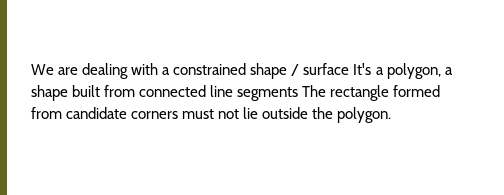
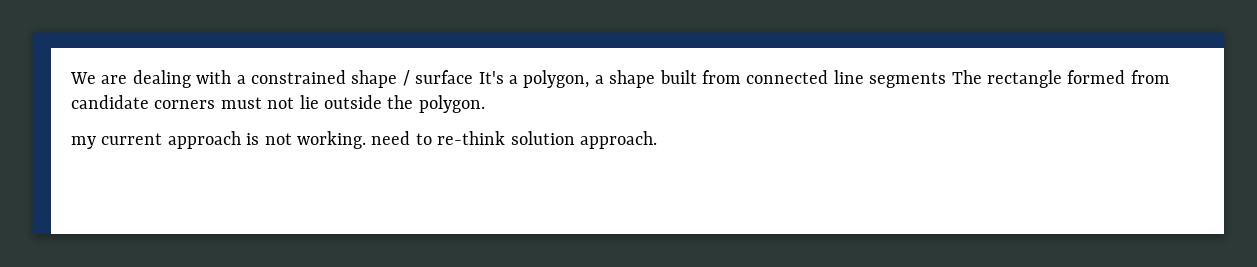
(392, 115) none -> [71,131,657,149] // my current approach is not working. need to re-think solution approach.

